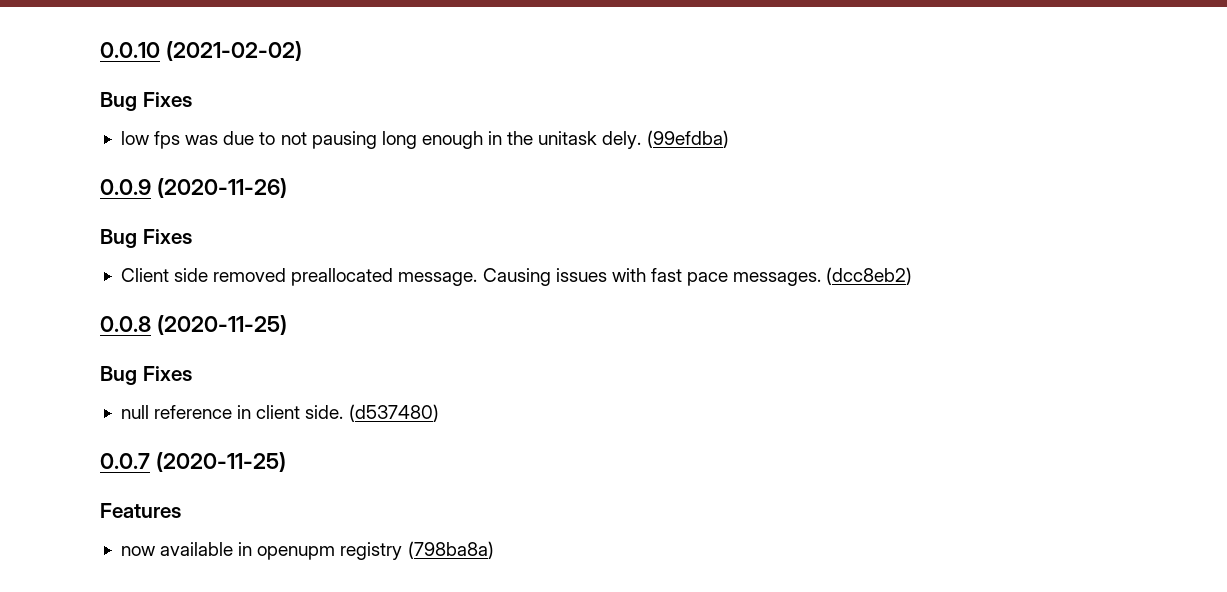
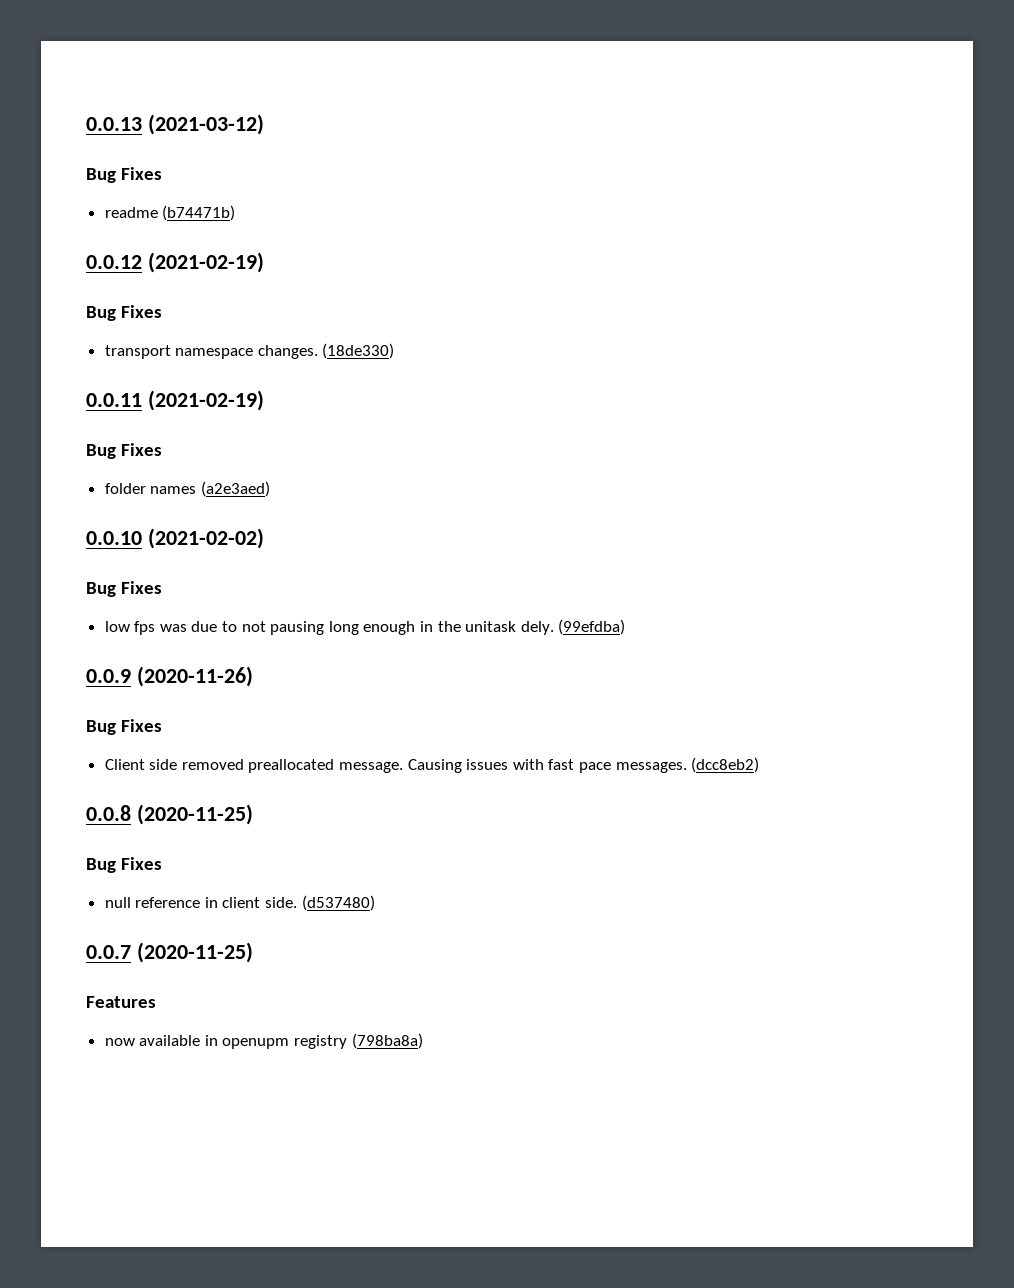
(100, 50) none -> [86,114,264,135] [86,167,163,183] [104,205,236,221] [86,252,264,273] [86,305,163,321] [104,343,395,359] [86,390,264,411] [86,443,163,459] [104,481,270,497] 0.0.13 (2021-03-12) // Bug Fixes // readme (b74471b) // 0.0.12 (2021-02-19) // Bug Fixes // transport namespace changes. (18de330) // 0.0.11 (2021-02-19) // Bug Fixes // folder names (a2e3aed) //

